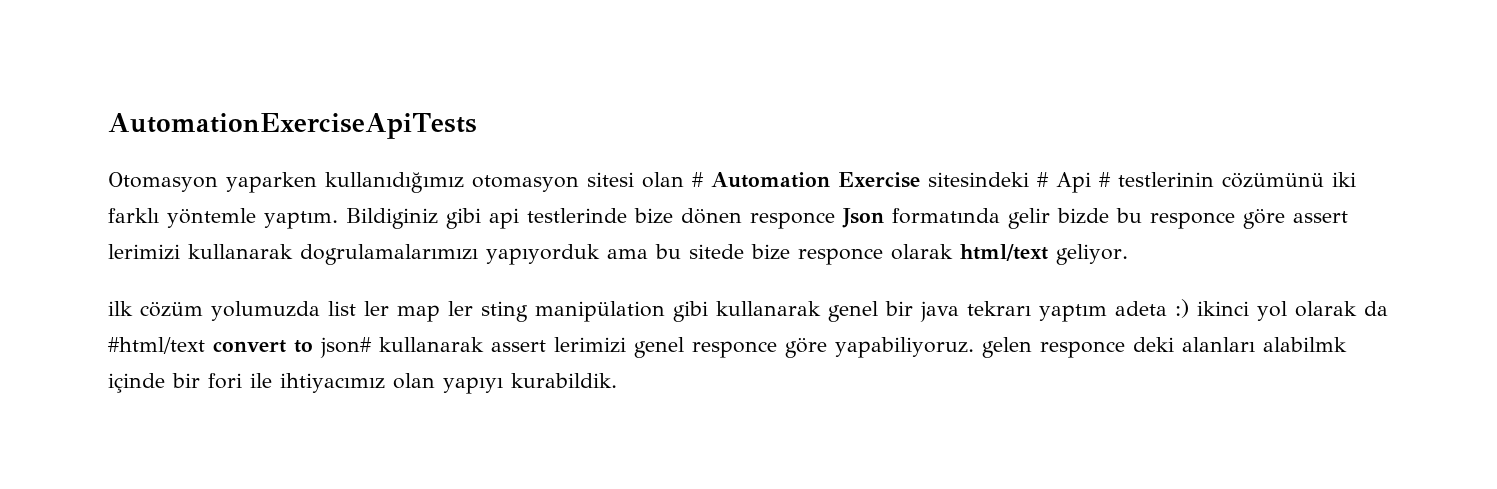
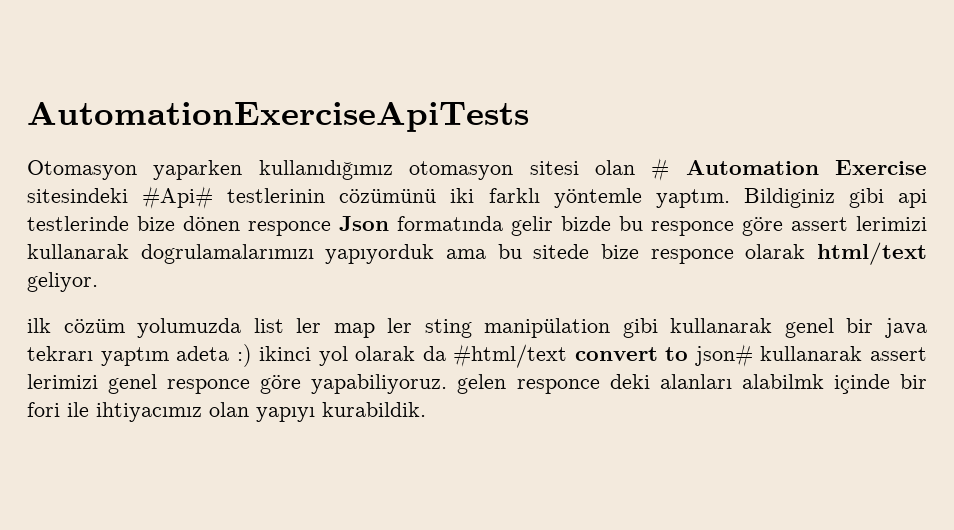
[1037,172,1111,193] # Api # -> [142,186,214,209] #Api#

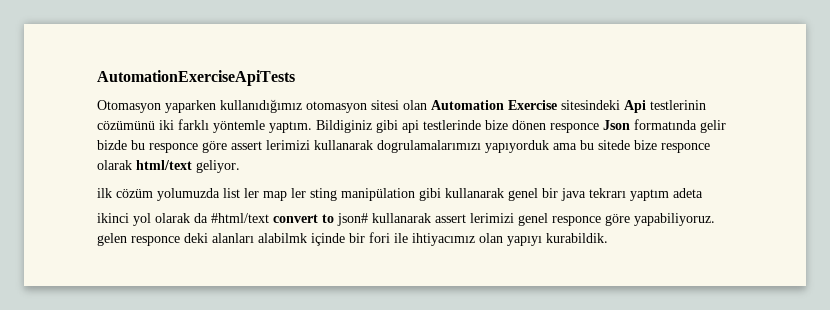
[651,158,670,181] # -> (427, 105) none
[142,186,214,209] #Api# -> [624,100,646,113] Api
[236,344,252,367] :) -> (703, 193) //

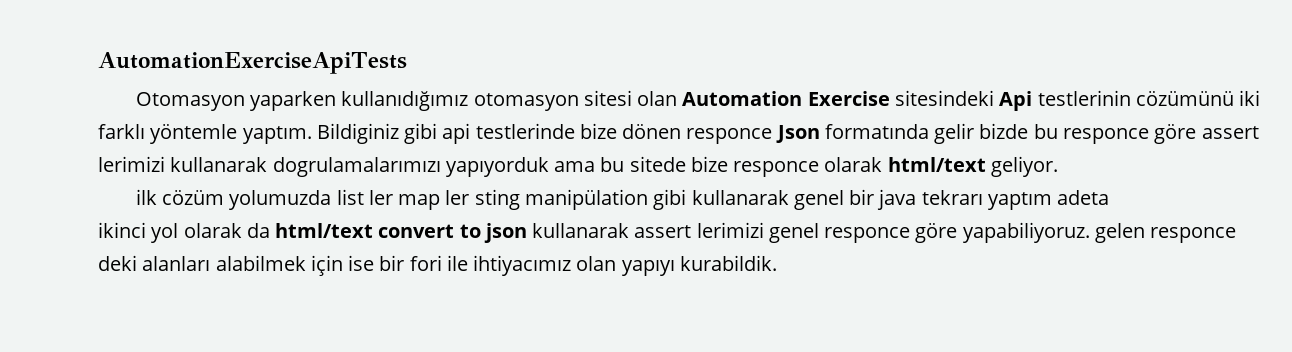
[211,213,269,223] #html/text -> [275,223,374,238] html/text
[337,213,368,226] json# -> [483,223,527,243] json
[258,233,345,246] alabilmk içinde -> [215,255,375,276] alabilmek için ise

